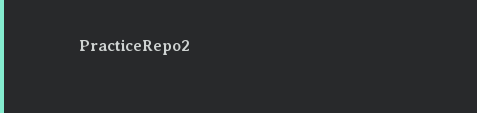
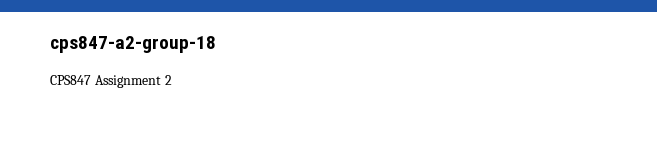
[79,39,190,55] PracticeRepo2 -> [50,36,216,53] [50,75,172,88] cps847-a2-group-18 // CPS847 Assignment 2

